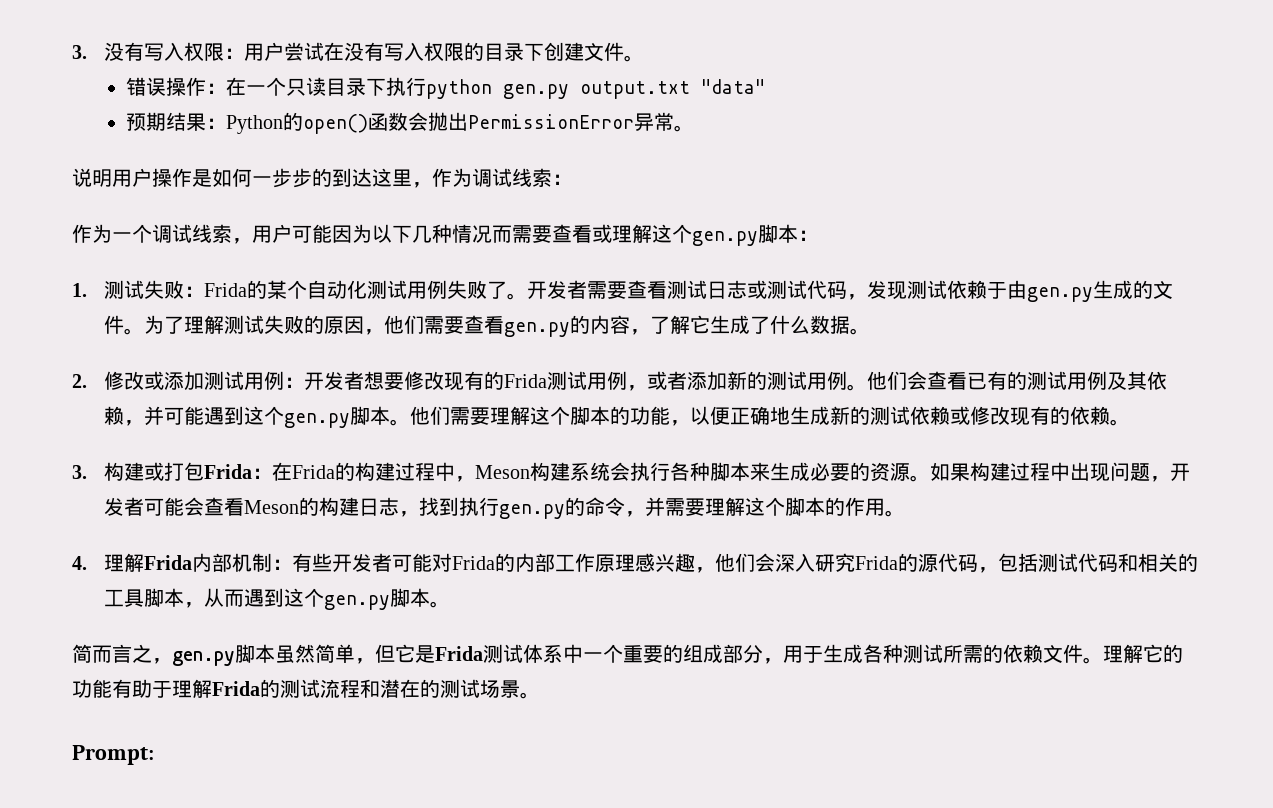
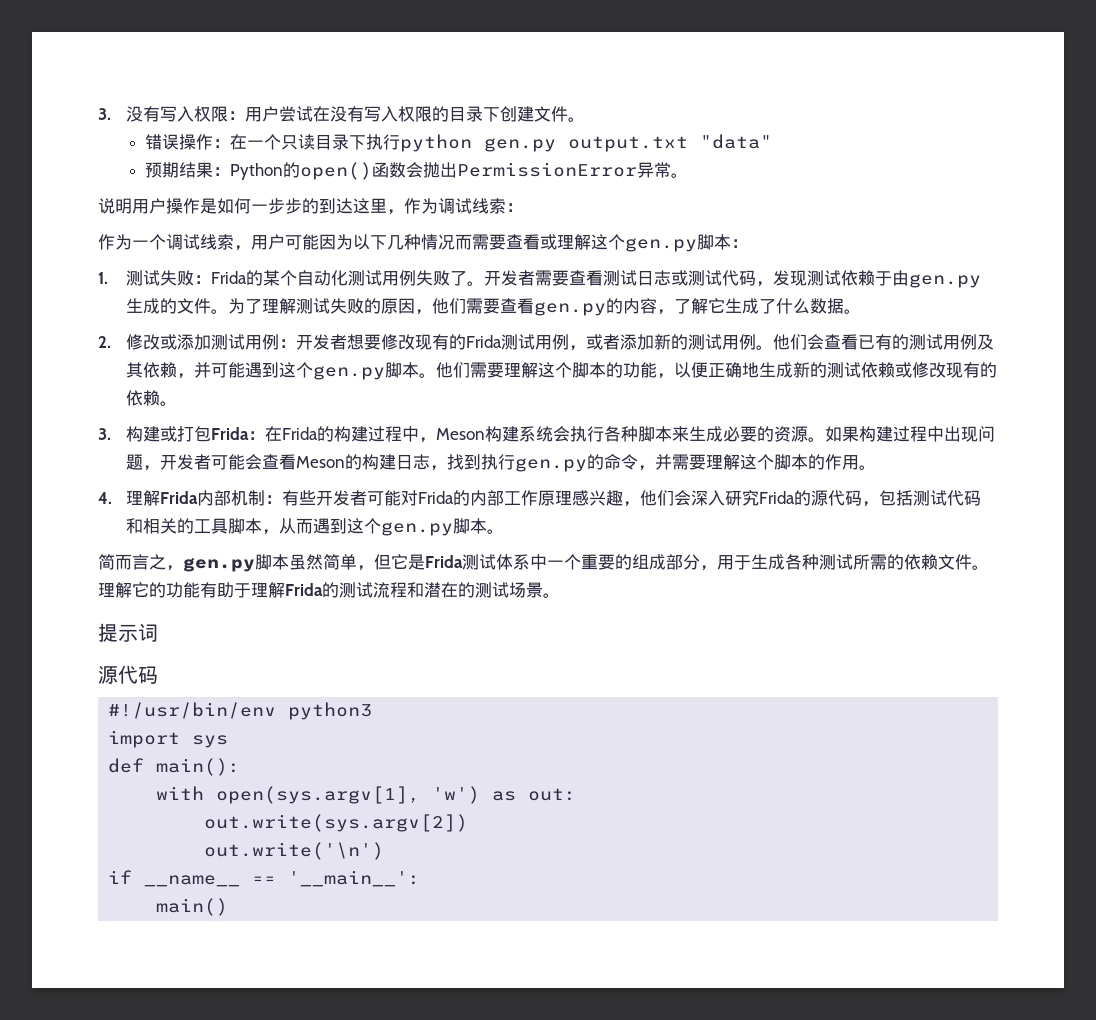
[72,745,154,765] Prompt: -> [98,623,158,642] [98,665,158,684] [108,702,373,720] [108,730,229,748] [108,758,241,776] [156,786,577,804] [204,814,469,832] [204,842,385,860] [108,870,421,887] [156,898,229,916] 提示词 // 源代码 // #!/usr/bin/env python3 // import sys // def main(): // with open(sys.argv[1], 'w') as out: // out.write(sys.argv[2]) // out.write('\n') // if __name__ == '__main__': // main()

